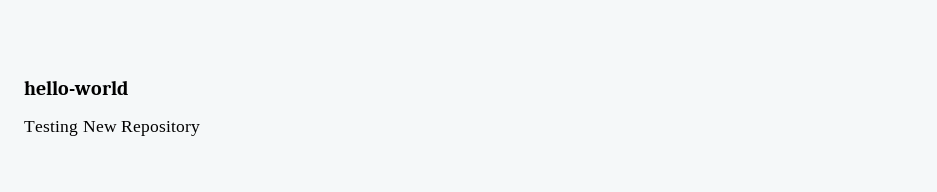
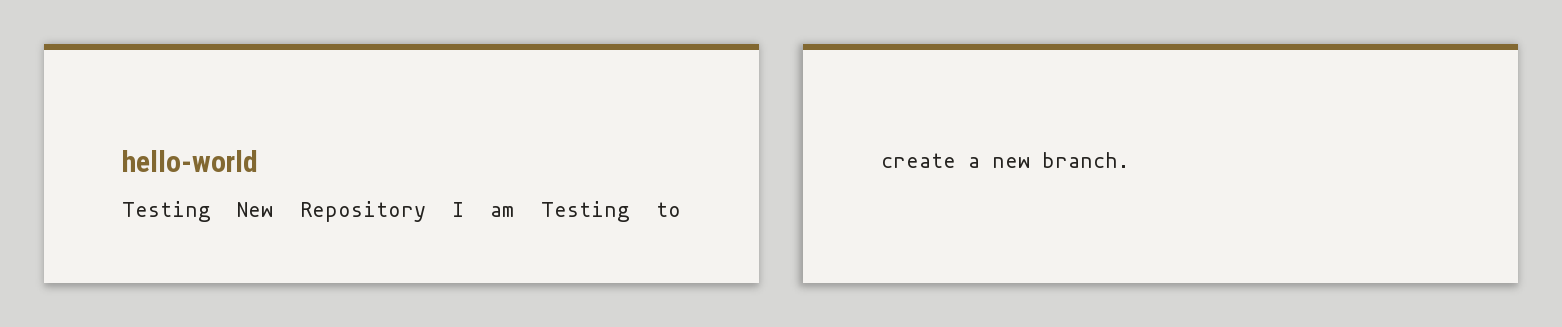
(201, 128) none -> [452,201,681,222] [881,152,1129,168] I am Testing to create a new branch.

